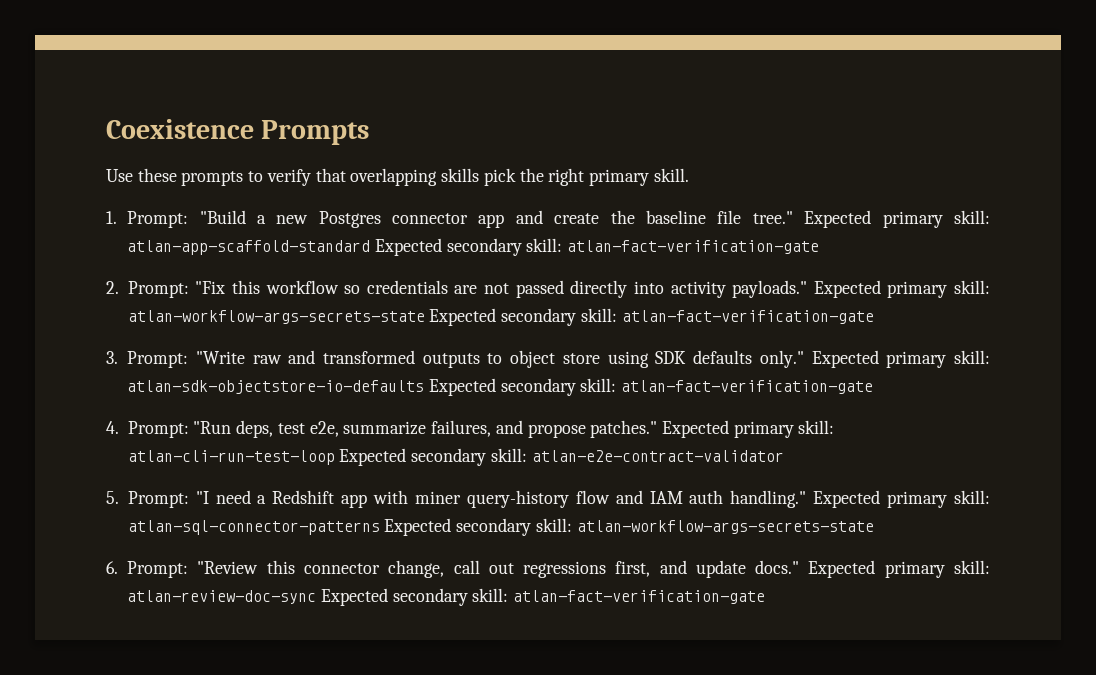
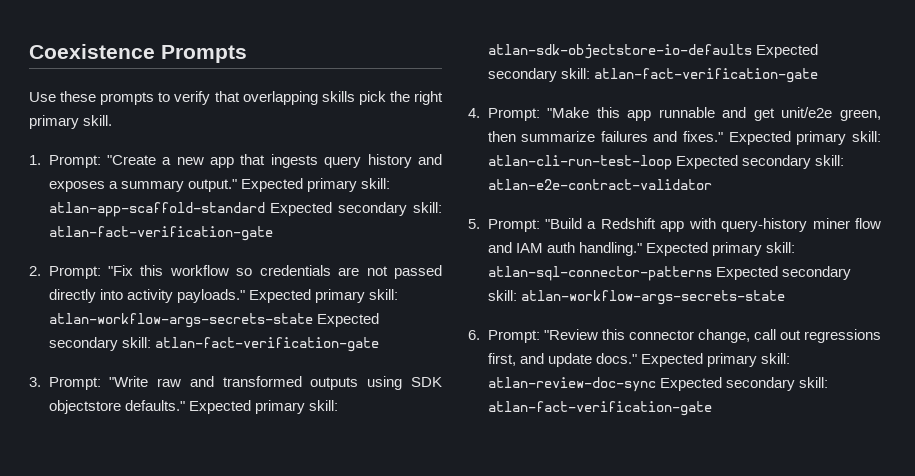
[199,210,246,224] "Build -> [106,155,156,165] "Create
[318,210,793,228] Postgres connector app and create the baseline file tree." -> [210,154,443,168] [48,179,237,192] app that ingests query history and exposes a summary output."
[487,350,804,368] to object store using SDK defaults only." -> [367,376,442,390] [48,400,185,414] using SDK objectstore defaults."
[193,420,658,438] "Run deps, test e2e, summarize failures, and propose patches." -> [547,107,881,121] [487,131,724,142] "Make this app runnable and get unit/e2e green, then summarize failures and fixes."
[195,490,251,504] "I need -> [544,218,582,229] "Build
[414,490,569,508] miner query-history -> [721,218,850,232] query-history miner

